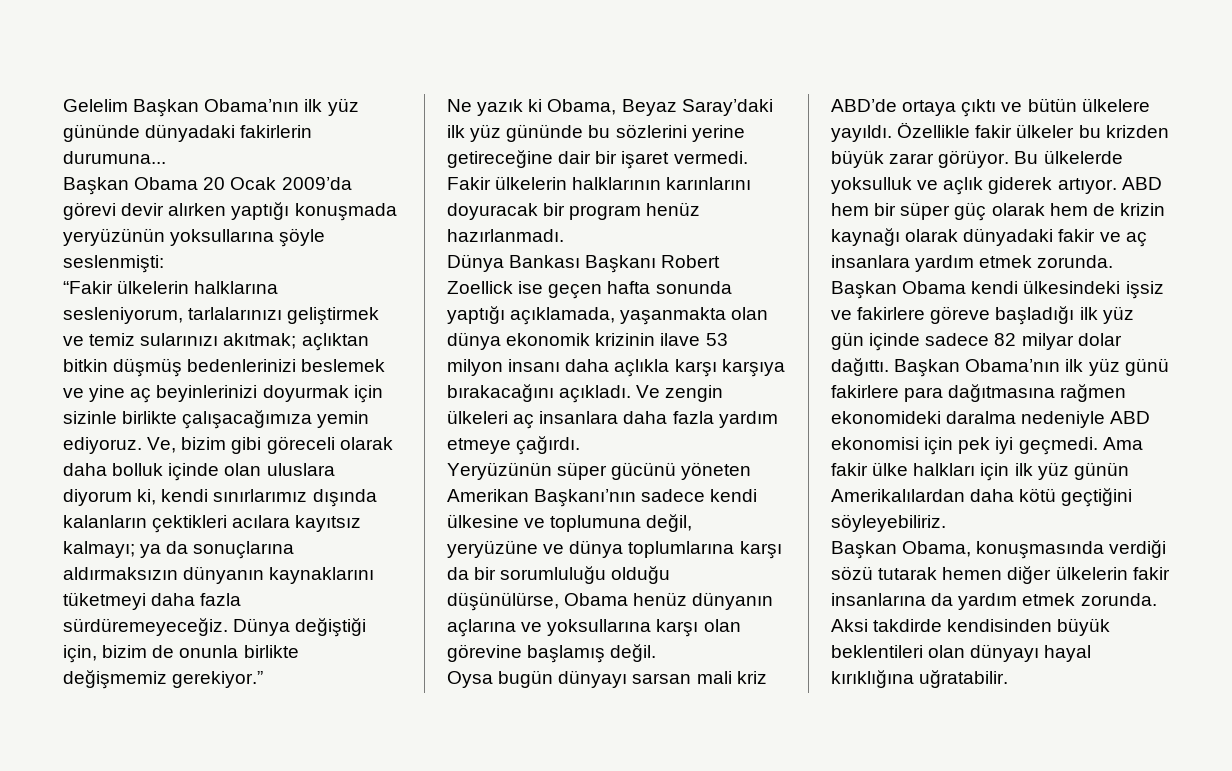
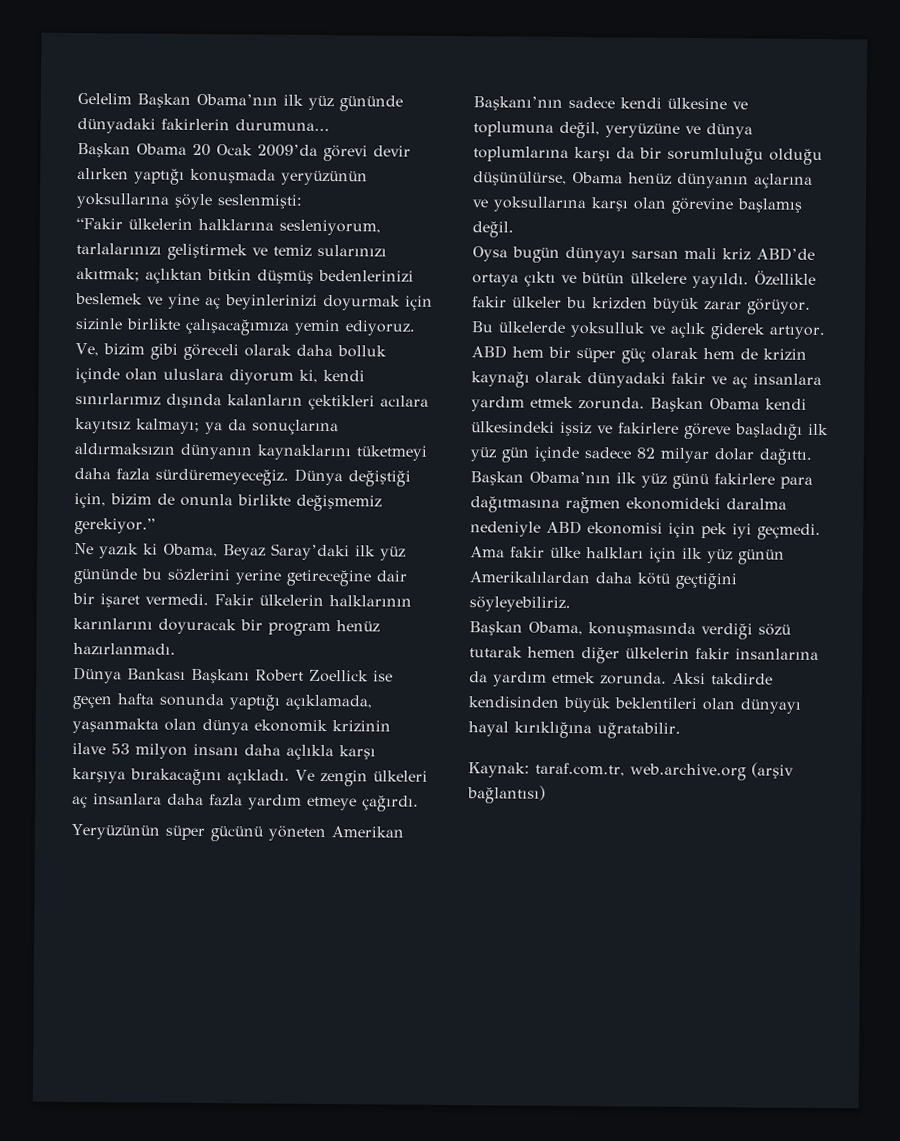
(1009, 679) none -> [468,762,794,781] [467,785,546,804] // Kaynak: taraf.com.tr, web.archive.org (arşiv bağlantısı)

